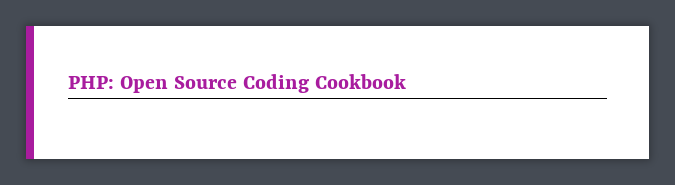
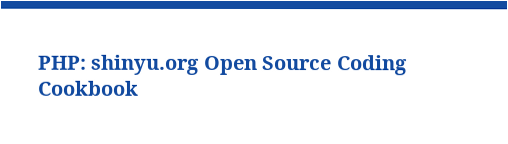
(114, 82) none -> [90,54,201,75] shinyu.org

